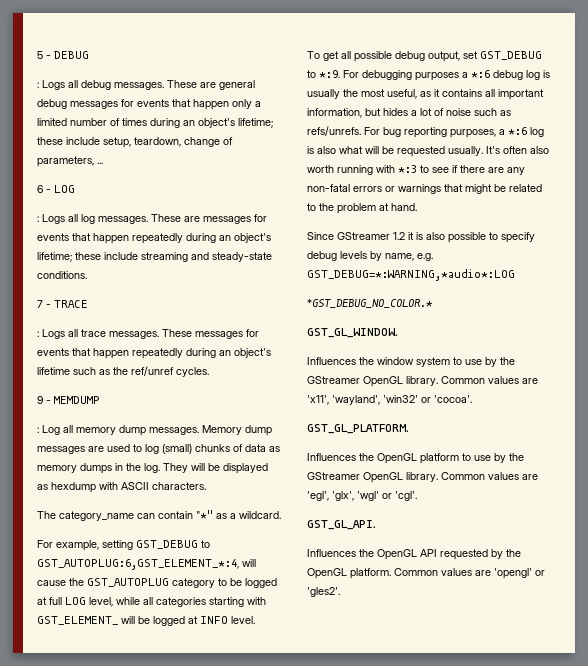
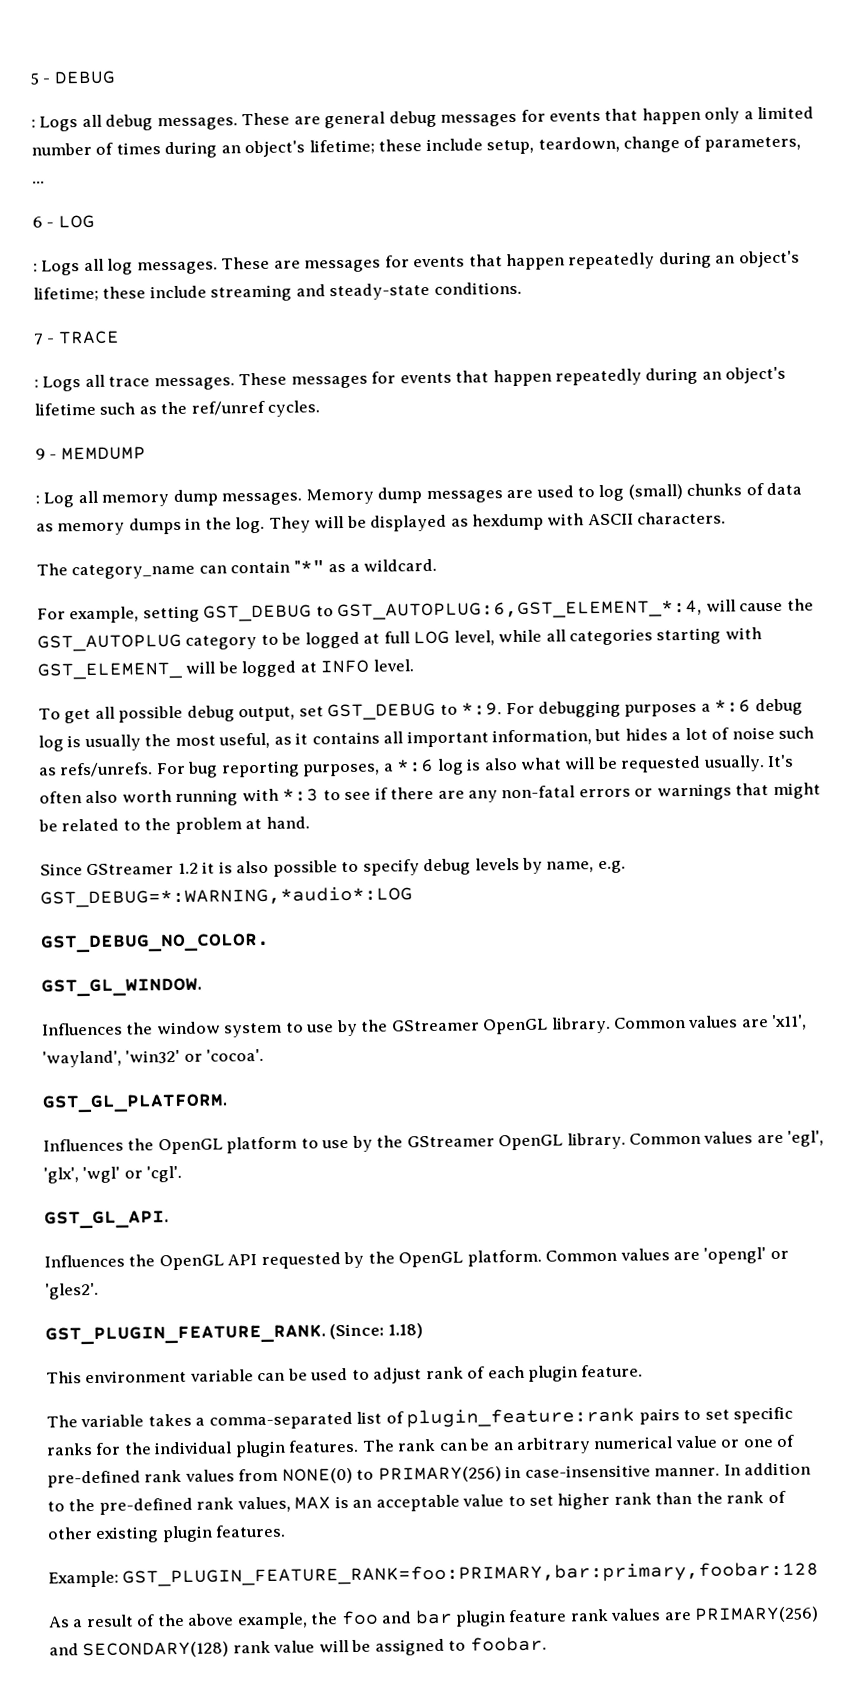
[307,299,433,308] *GST_DEBUG_NO_COLOR.* -> [40,932,270,953] GST_DEBUG_NO_COLOR.
(340, 592) none -> [45,1323,423,1345] [46,1364,644,1384] [46,1406,794,1430] [46,1434,796,1458] [47,1462,812,1488] [47,1490,786,1515] [47,1524,287,1543] [48,1561,820,1588] [48,1606,820,1630] [49,1636,547,1659] // GST_PLUGIN_FEATURE_RANK. (Since: 1.18) // This environment variable can be used to adjust rank of each plugin feature. // The variable takes a comma-separated list of plugin_feature:rank pairs to set specific ranks for the individual plugin features. The rank can be an arbitrary numerical value or one of pre-defined rank values from NONE(0) to PRIMARY(256) in case-insensitive manner. In addition to the pre-defined rank values, MAX is an acceptable value to set higher rank than the rank of other existing plugin features. // Example: GST_PLUGIN_FEATURE_RANK=foo:PRIMARY,bar:primary,foobar:128 // As a result of the above example, the foo and bar plugin feature rank values are PRIMARY(256) and SECONDARY(128) rank value will be assigned to foobar.

